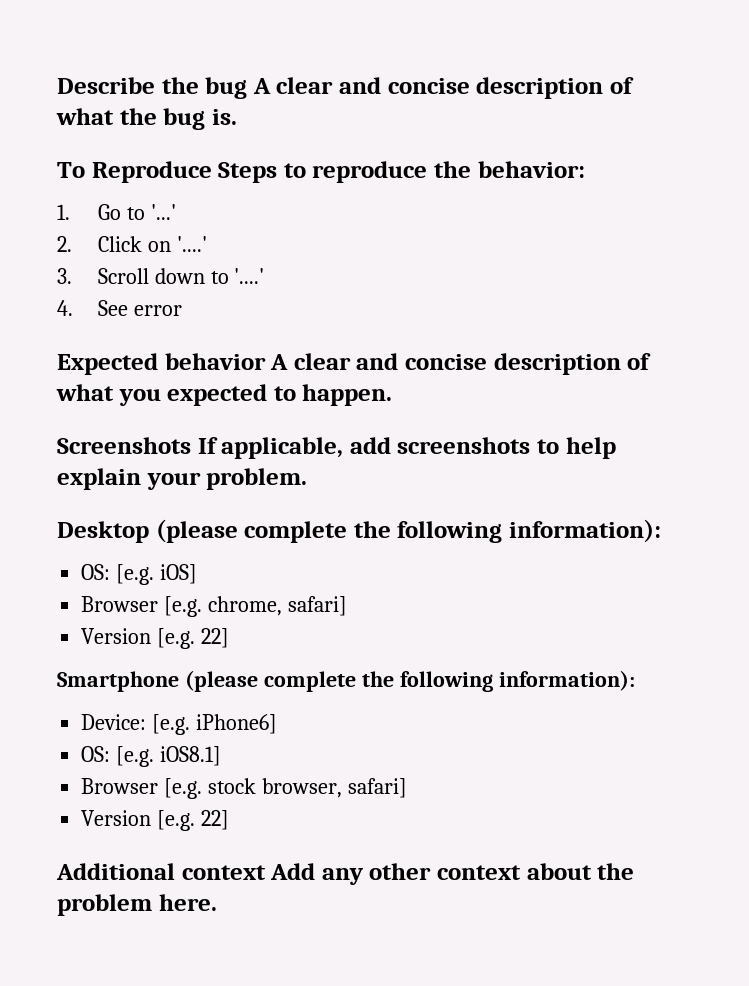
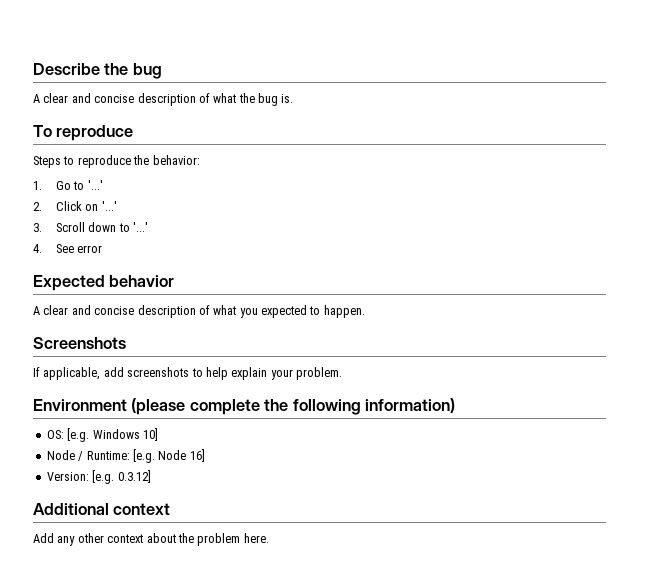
(248, 88) none -> (162, 71) //
[91,161,212,183] Reproduce -> [56,125,134,141] reproduce //
[176,236,207,252] '....' -> [101,201,117,211] '...'
[234,268,265,284] '....' -> [133,222,149,232] '...'
(266, 361) none -> (175, 281) //
(191, 445) none -> (126, 343) //
[57,519,662,543] [81,564,198,585] [81,596,348,617] [81,628,230,649] [57,670,635,692] [81,714,278,735] [81,746,222,767] [81,778,407,799] [81,810,230,831] Desktop (please complete the following information): // OS: [e.g. iOS] // Browser [e.g. chrome, safari] // Version [e.g. 22] // Smartphone (please complete the following information): // Device: [e.g. iPhone6] // OS: [e.g. iOS8.1] // Browser [e.g. stock browser, safari] // Version [e.g. 22] -> [33,398,456,415] [46,428,158,442] [46,449,205,463] [46,470,151,484] Environment (please complete the following information) // OS: [e.g. Windows 10] // Node / Runtime: [e.g. Node 16] // Version: [e.g. 0.3.12]
(266, 872) none -> (171, 509) //

